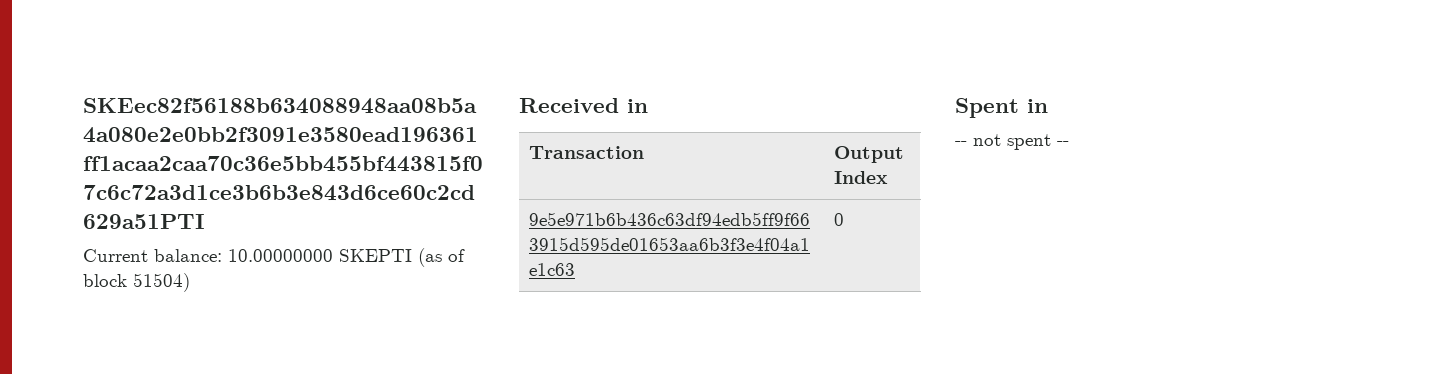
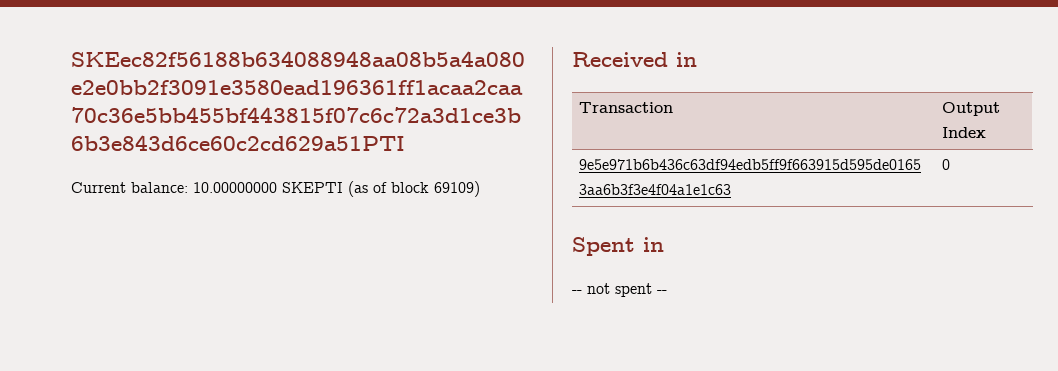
[133,273,190,292] 51504) -> [434,181,480,197] 69109)

